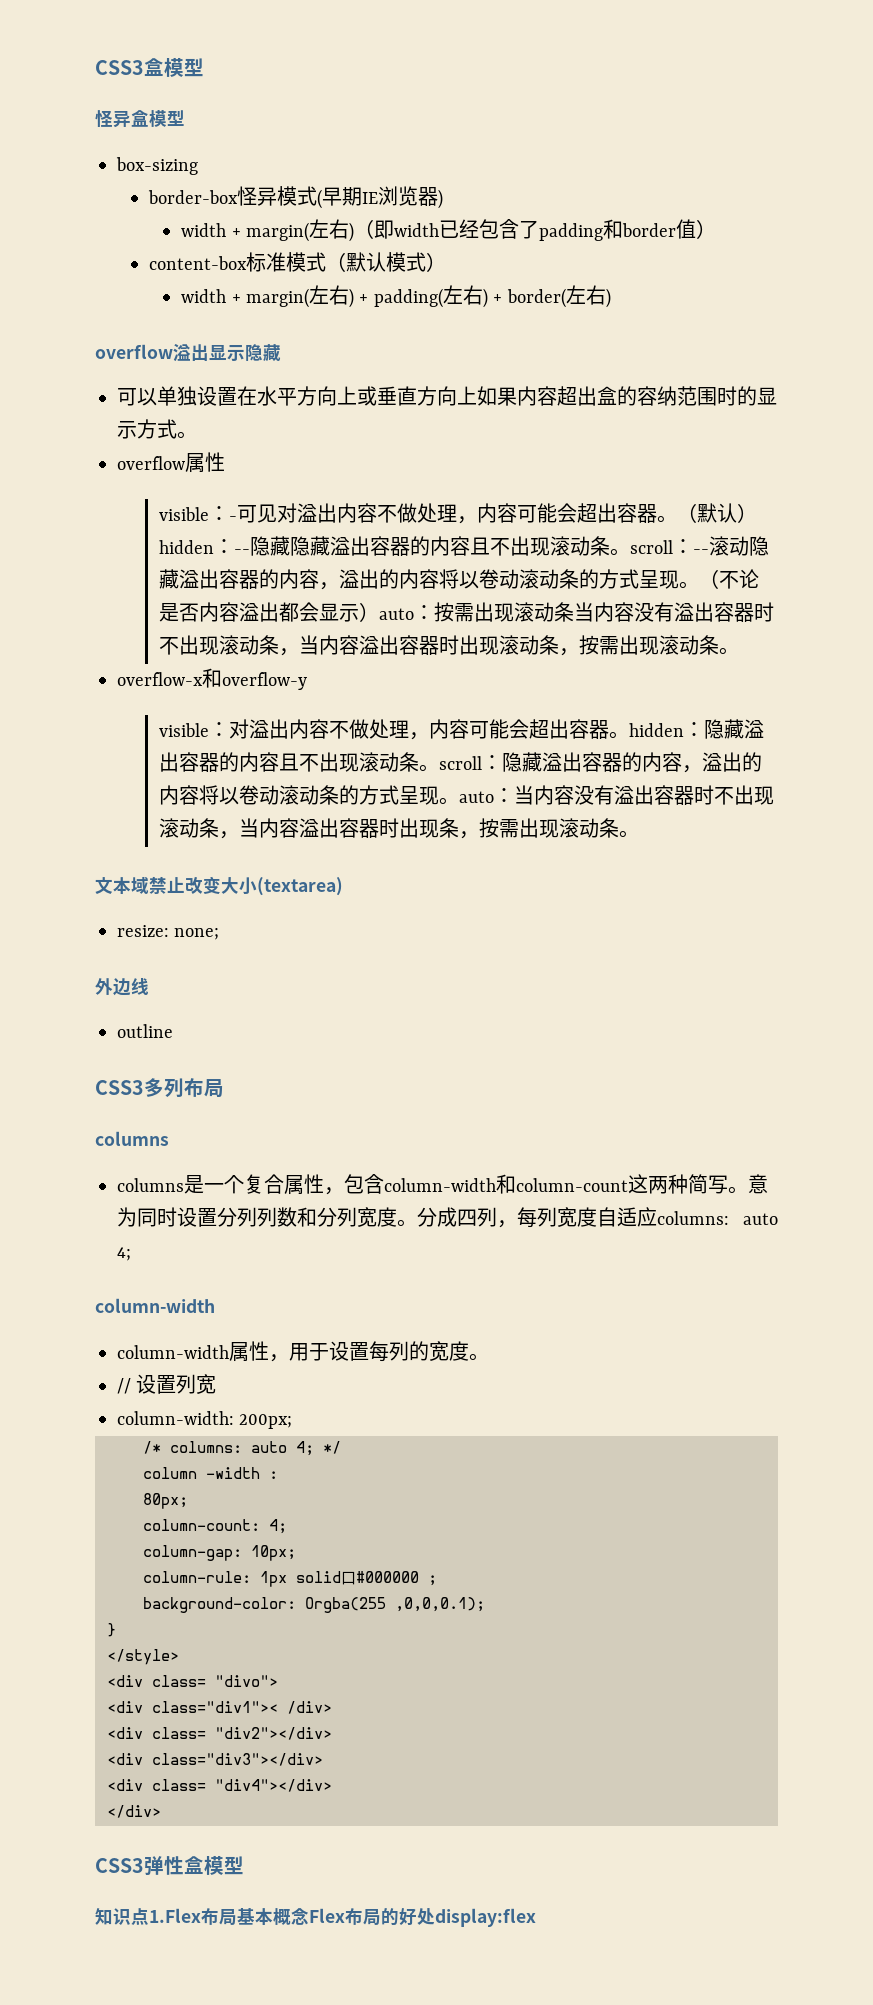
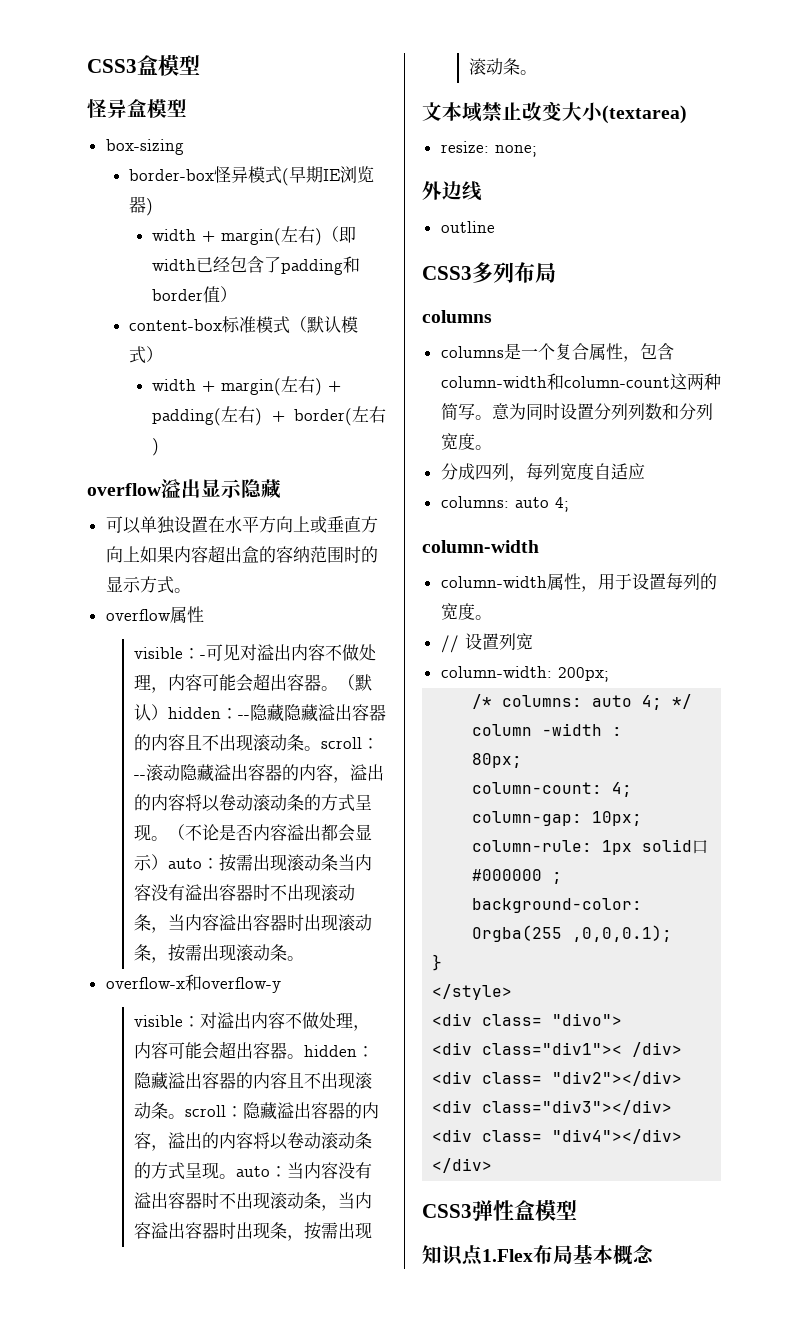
(417, 1223) none -> (492, 447) //
(657, 1217) none -> (645, 471) //
[309,1908,536,1927] Flex布局的好处display:flex -> (654, 1254) none

